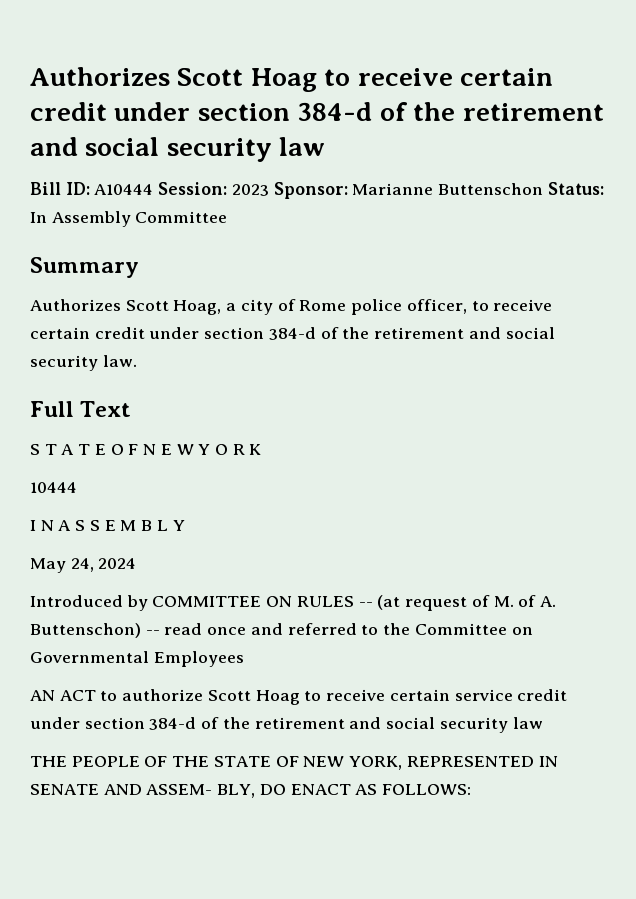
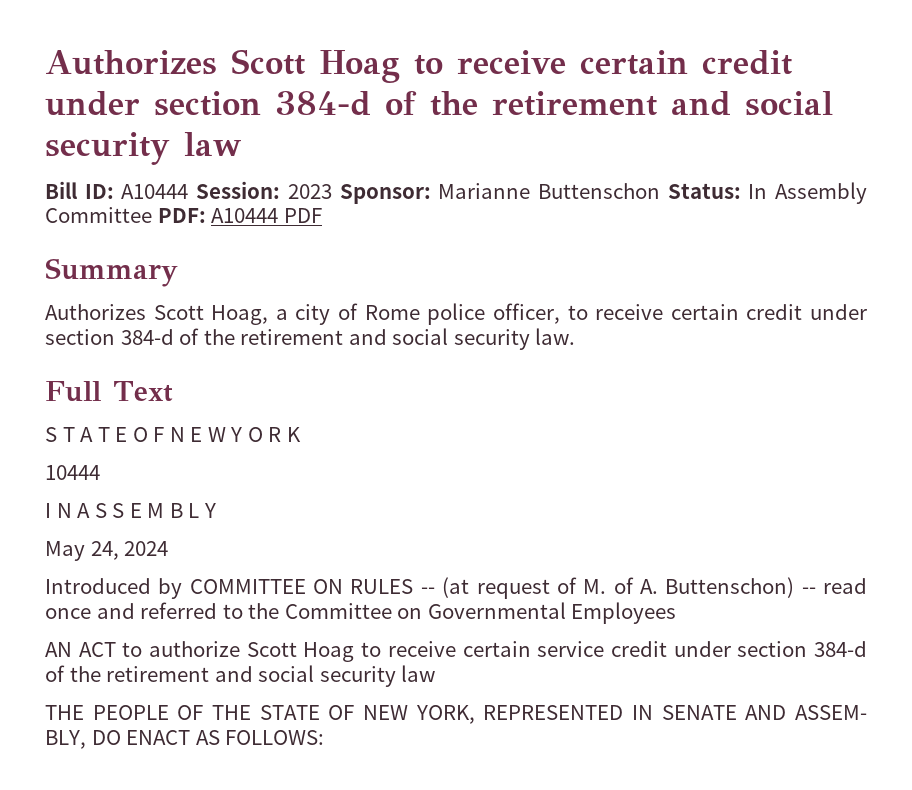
(228, 217) none -> [157,208,322,223] PDF: A10444 PDF

